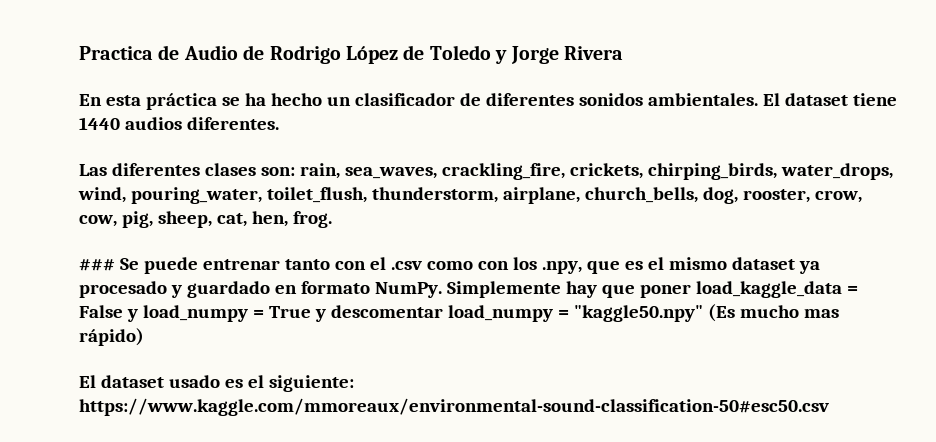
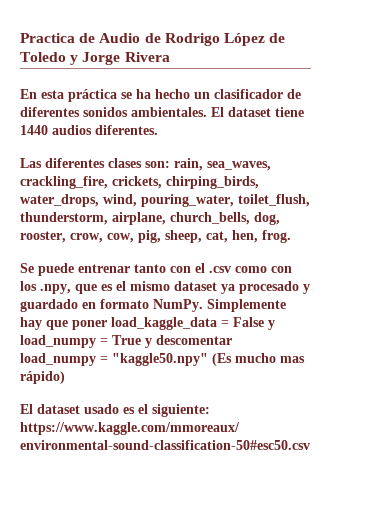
[79,259,115,271] ### -> (291, 236) none

